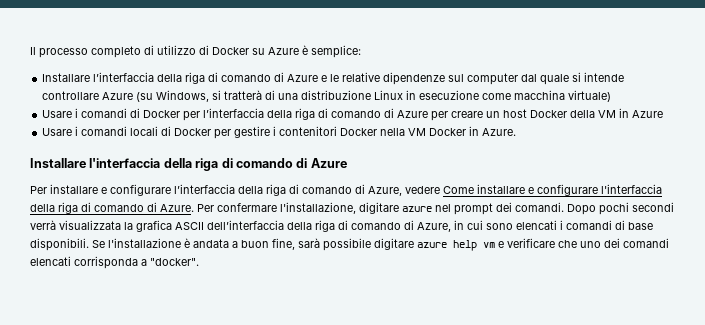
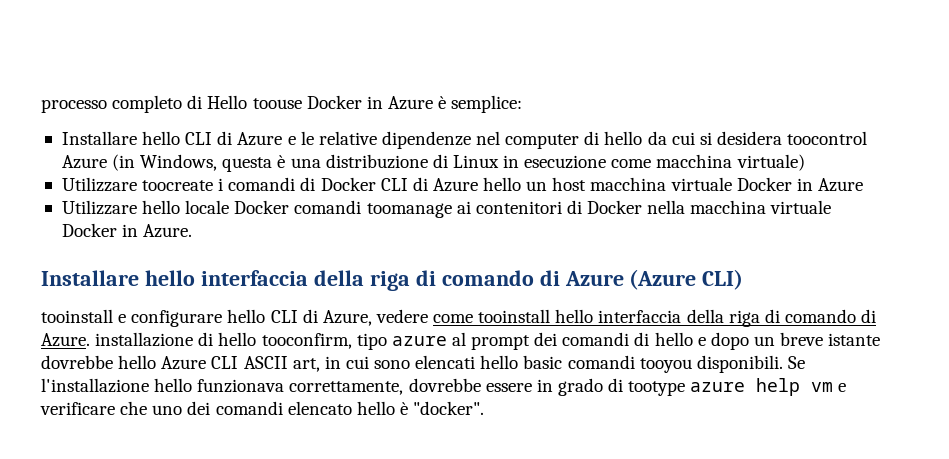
[30,47,36,55] Il -> (41, 106) none
[157,45,265,55] utilizzo di Docker su -> [207,95,383,109] Hello toouse Docker in
[93,72,272,84] l’interfaccia della riga di comando -> [142,131,213,145] hello CLI
[448,72,625,85] [42,90,276,102] sul computer dal quale si intende controllare Azure (su Windows, si tratterà di -> [476,131,868,149] [61,154,286,172] nel computer di hello da cui si desidera toocontrol Azure (in Windows, questa è
(372, 95) none -> [432,154,448,168] di
[42,110,73,118] Usare -> [61,177,214,192] Utilizzare toocreate
[183,108,664,121] [42,126,517,139] [30,158,347,171] [30,184,662,196] per l’interfaccia della riga di comando di Azure per creare un host Docker della VM in Azure // Usare i comandi locali di Docker per gestire i contenitori Docker nella VM Docker in Azure. // Installare l'interfaccia della riga di comando di Azure // Per installare e configurare l’interfaccia della riga di comando di Azure, vedere Come installare e configurare l'interfaccia -> [380,177,863,192] [61,200,832,218] [61,223,193,238] [41,269,744,291] [41,309,682,327] CLI di Azure hello un host macchina virtuale Docker in Azure // Utilizzare hello locale Docker comandi toomanage ai contenitori di Docker nella macchina virtuale Docker in Azure. // Installare hello interfaccia della riga di comando di Azure (Azure CLI) // tooinstall e configurare hello CLI di Azure, vedere come tooinstall hello interfaccia
[197,202,674,215] [30,220,653,232] [30,238,414,251] Per confermare l'installazione, digitare azure nel prompt dei comandi. Dopo pochi secondi verrà visualizzata la grafica ASCII dell’interfaccia della riga di comando di Azure, in cui sono elencati i comandi di base disponibili. Se l'installazione è andata a buon fine, sarà possibile digitare -> [95,332,881,350] [41,355,805,373] [41,378,686,396] installazione di hello tooconfirm, tipo azure al prompt dei comandi di hello e dopo un breve istante dovrebbe hello Azure CLI ASCII art, in cui sono elencati hello basic comandi tooyou disponibili. Se l'installazione hello funzionava correttamente, dovrebbe essere in grado di tootype
[30,256,147,269] elencati corrisponda a -> [287,401,408,415] elencato hello è

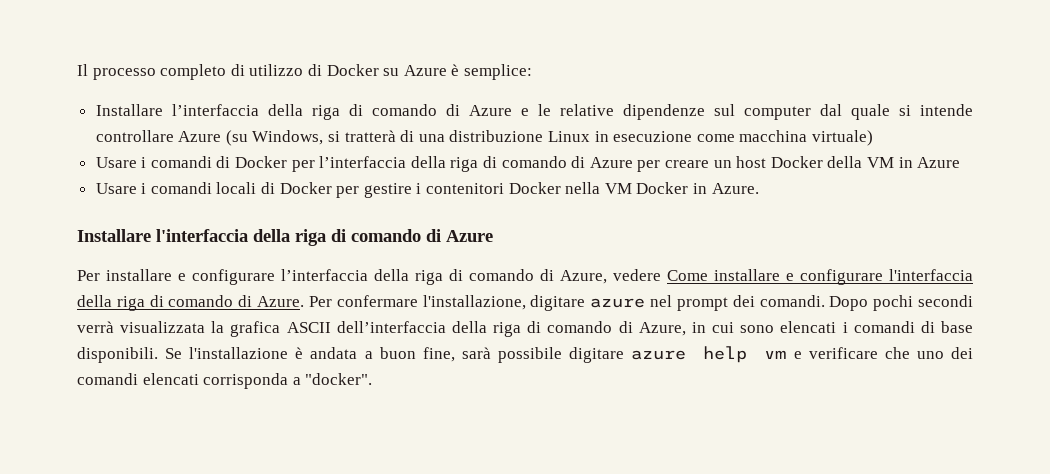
(41, 106) none -> [77,64,88,76] Il
[207,95,383,109] Hello toouse Docker in -> [249,64,400,76] utilizzo di Docker su
[142,131,213,145] hello CLI -> [171,104,437,120] l’interfaccia della riga di comando
[476,131,868,149] [61,154,286,172] nel computer di hello da cui si desidera toocontrol Azure (in Windows, questa è -> [713,104,973,120] [95,130,415,146] sul computer dal quale si intende controllare Azure (su Windows, si tratterà di
[432,154,448,168] di -> (544, 136) none
[61,177,214,192] Utilizzare toocreate -> [95,157,137,168] Usare
[380,177,863,192] [61,200,832,218] [61,223,193,238] [41,269,744,291] [41,309,682,327] CLI di Azure hello un host macchina virtuale Docker in Azure // Utilizzare hello locale Docker comandi toomanage ai contenitori di Docker nella macchina virtuale Docker in Azure. // Installare hello interfaccia della riga di comando di Azure (Azure CLI) // tooinstall e configurare hello CLI di Azure, vedere come tooinstall hello interfaccia -> [291,156,961,172] [95,182,759,198] [77,229,493,246] [77,269,973,285] per l’interfaccia della riga di comando di Azure per creare un host Docker della VM in Azure // Usare i comandi locali di Docker per gestire i contenitori Docker nella VM Docker in Azure. // Installare l'interfaccia della riga di comando di Azure // Per installare e configurare l’interfaccia della riga di comando di Azure, vedere Come installare e configurare l'interfaccia
[95,332,881,350] [41,355,805,373] [41,378,686,396] installazione di hello tooconfirm, tipo azure al prompt dei comandi di hello e dopo un breve istante dovrebbe hello Azure CLI ASCII art, in cui sono elencati hello basic comandi tooyou disponibili. Se l'installazione hello funzionava correttamente, dovrebbe essere in grado di tootype -> [308,295,974,311] [77,321,973,337] [77,347,625,363] Per confermare l'installazione, digitare azure nel prompt dei comandi. Dopo pochi secondi verrà visualizzata la grafica ASCII dell’interfaccia della riga di comando di Azure, in cui sono elencati i comandi di base disponibili. Se l'installazione è andata a buon fine, sarà possibile digitare
[287,401,408,415] elencato hello è -> [142,373,301,389] elencati corrisponda a

